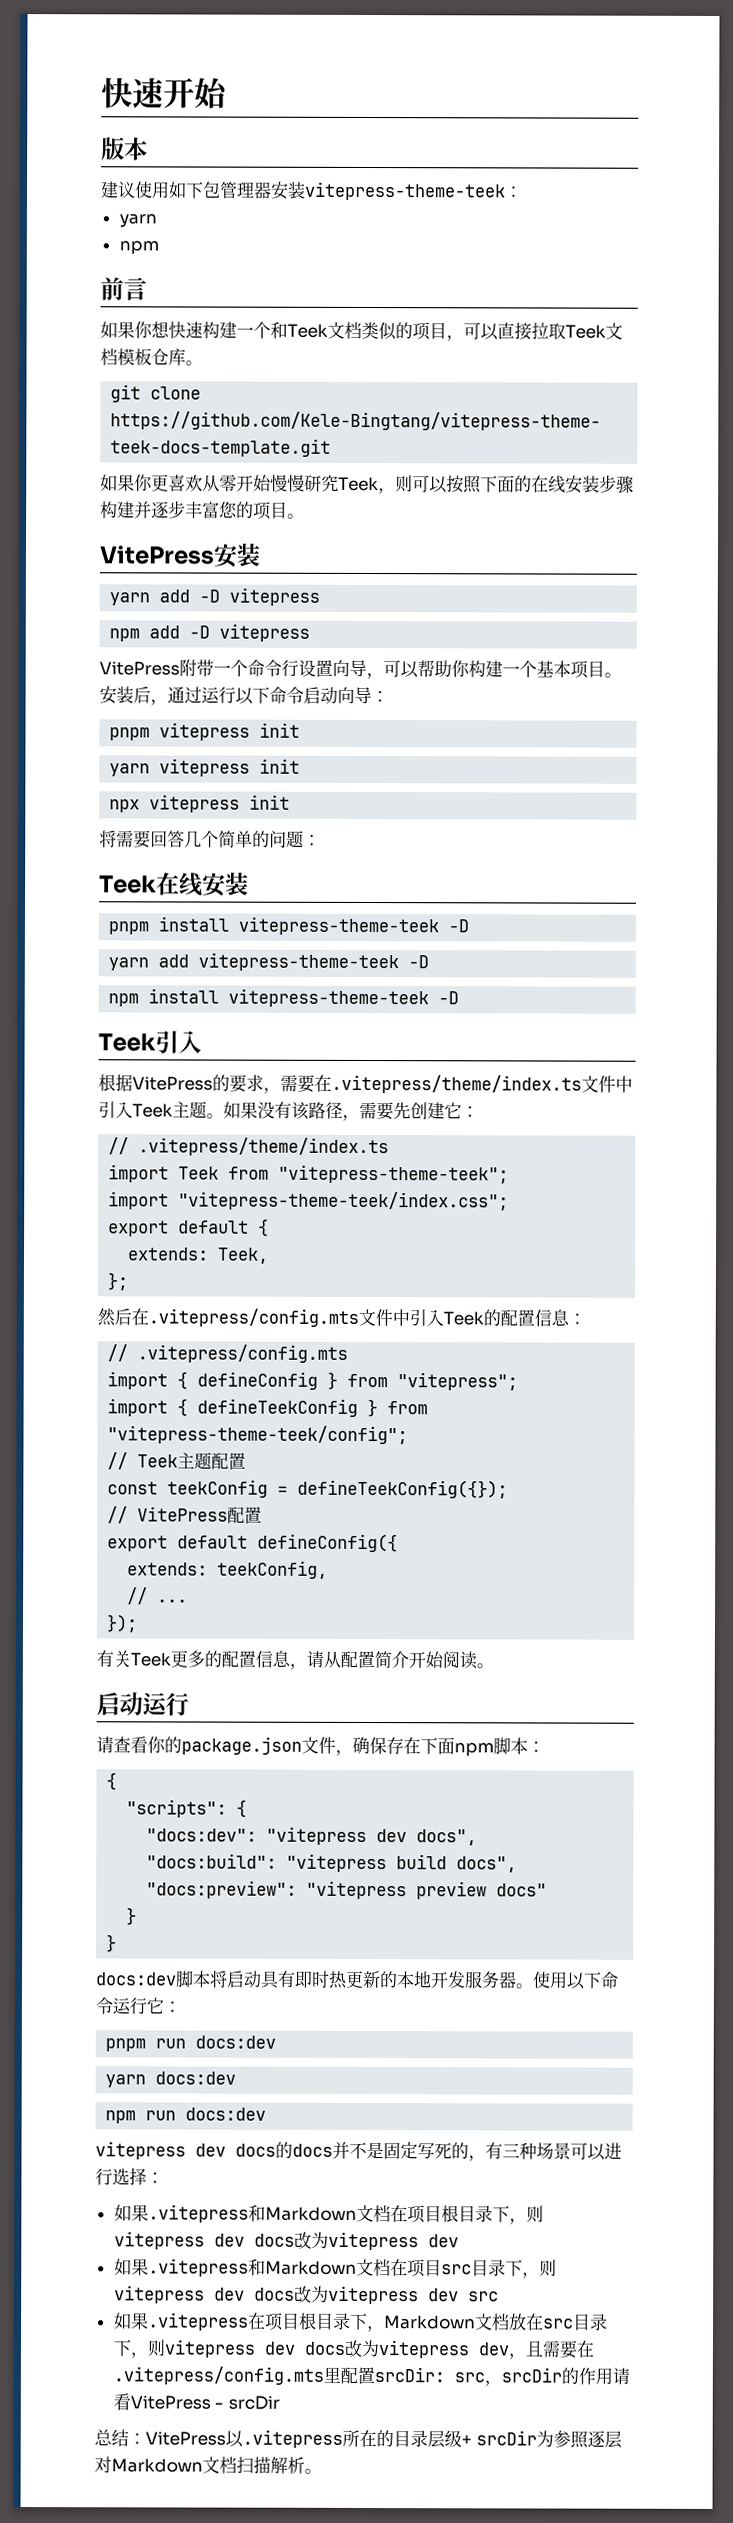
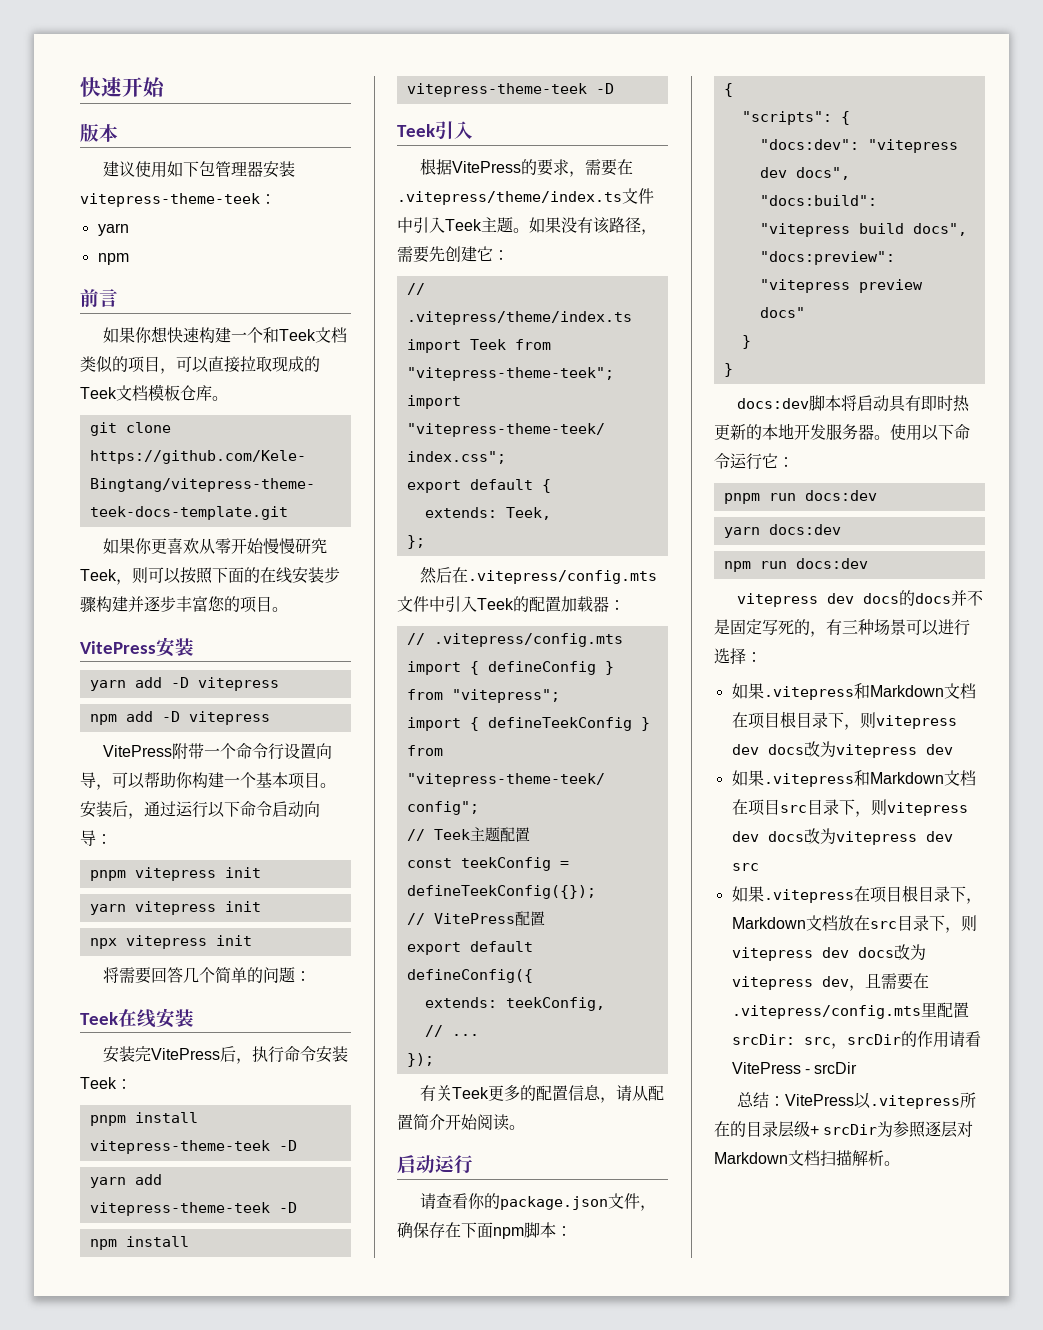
(566, 331) none -> [272,356,320,372] 现成的
(249, 884) none -> [103,1046,349,1064] [80,1077,132,1089] // 安装完VitePress后，执行命令安装Teek：
[534,1309,570,1327] 信息 -> [561,596,609,612] 加载器

